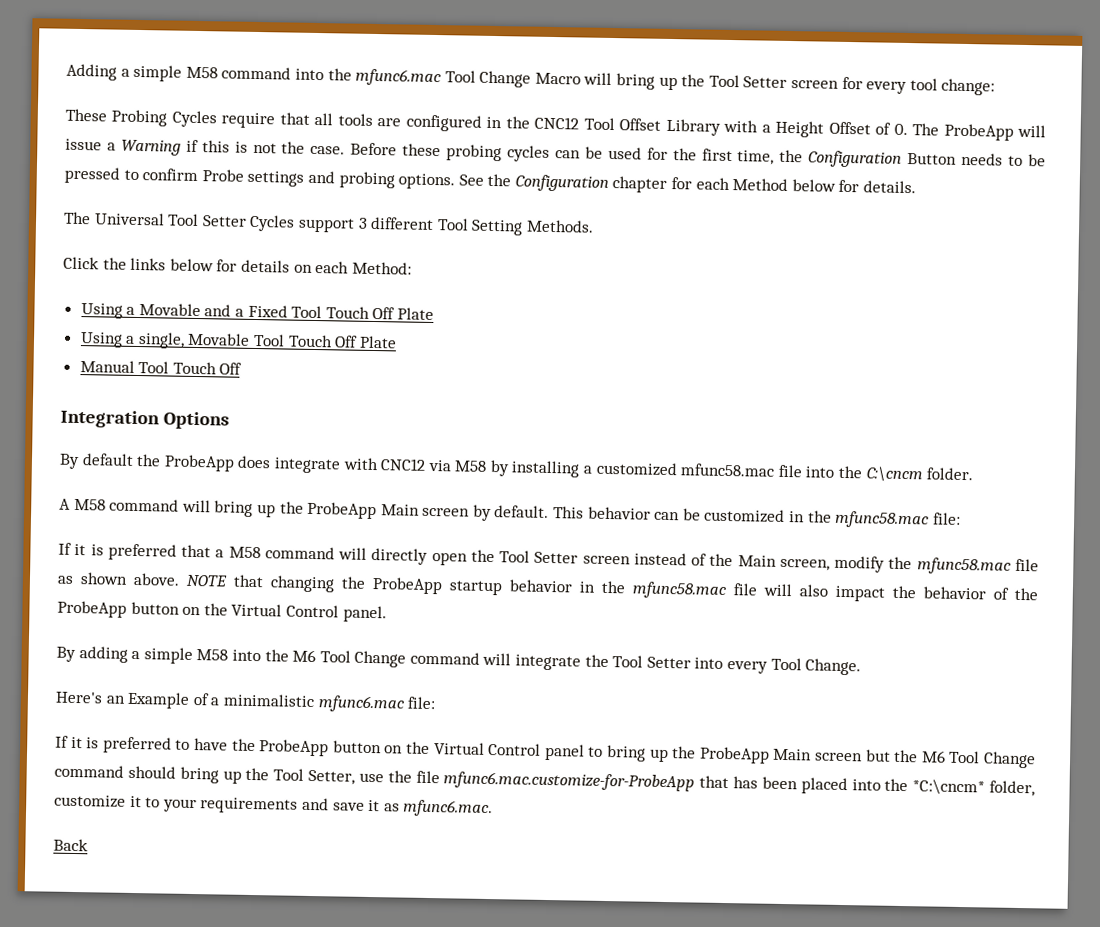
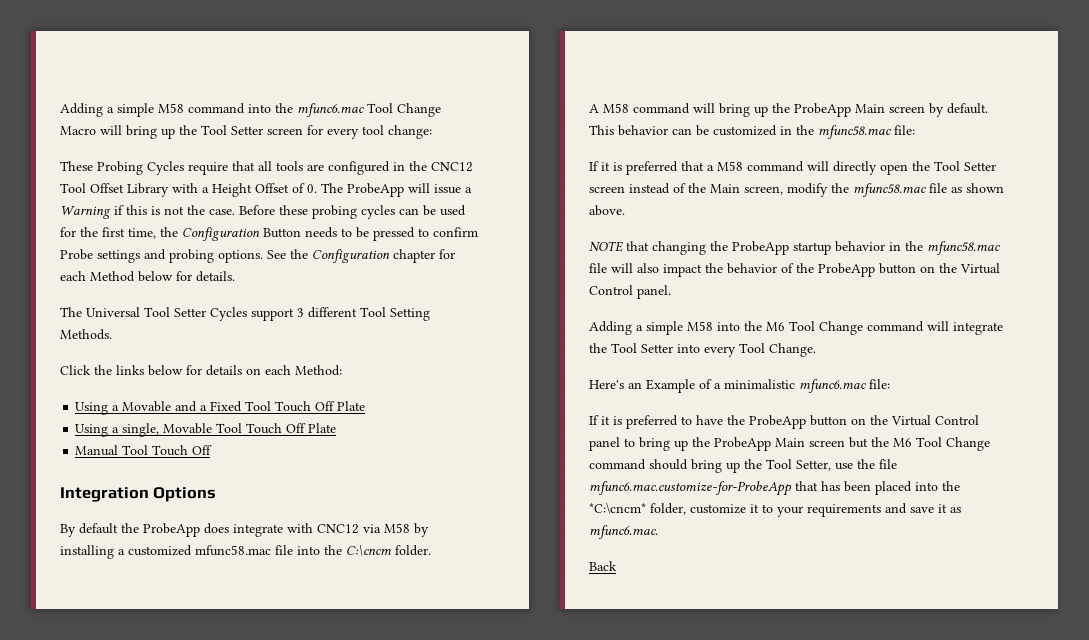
(180, 579) none -> (625, 210) //
[56,646,128,663] By adding -> [589,321,632,335] Adding

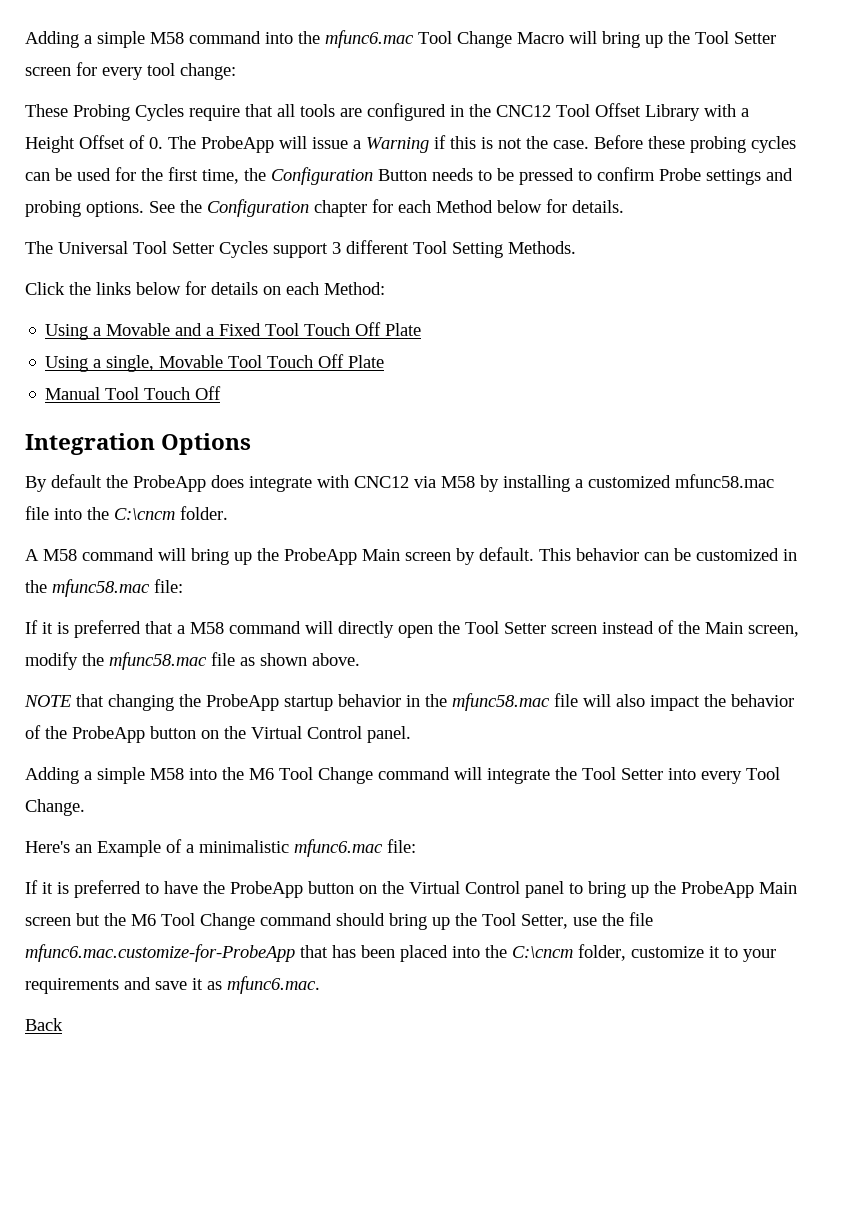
[589,502,646,514] *C:\cncm* -> [512,946,573,958] C:\cncm

